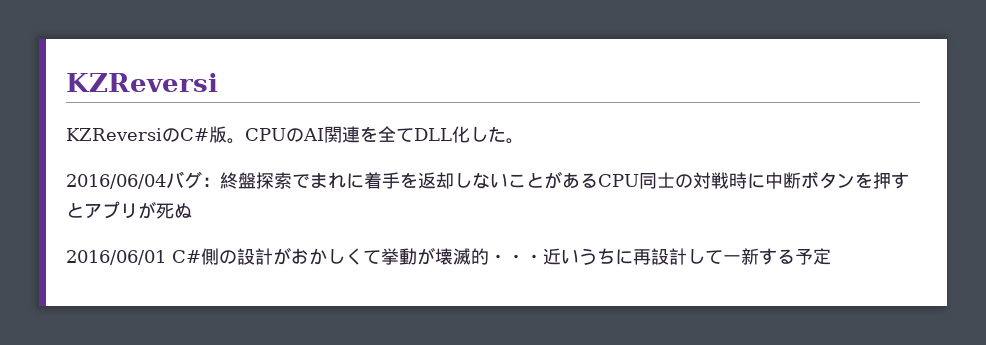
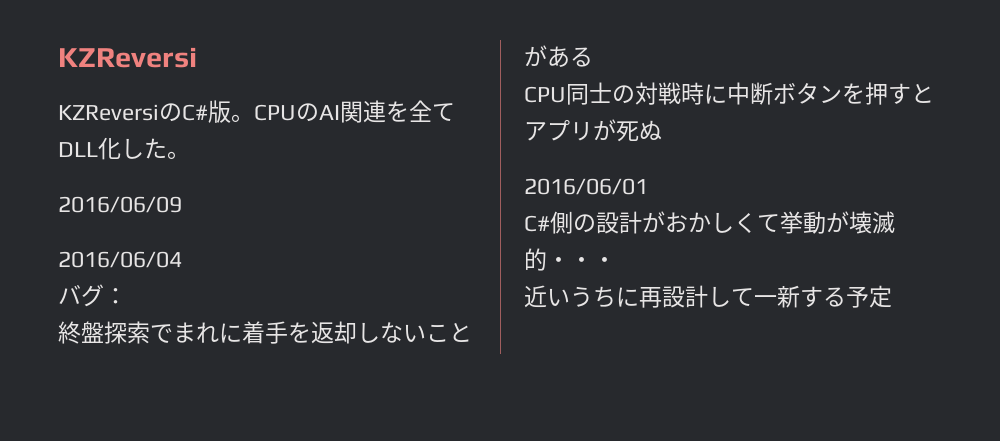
(524, 141) none -> [58,196,182,213] // 2016/06/09
(166, 181) none -> (182, 259) //
(220, 182) none -> (127, 296) //
(598, 180) none -> (593, 57) //
(166, 257) none -> (648, 186) //
(543, 258) none -> (616, 262) //

